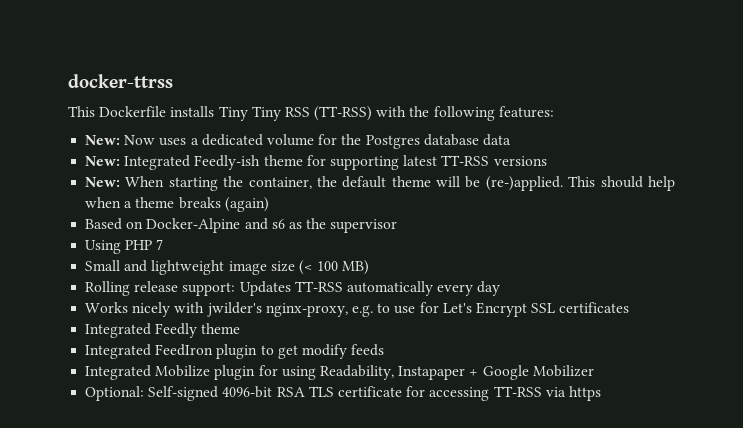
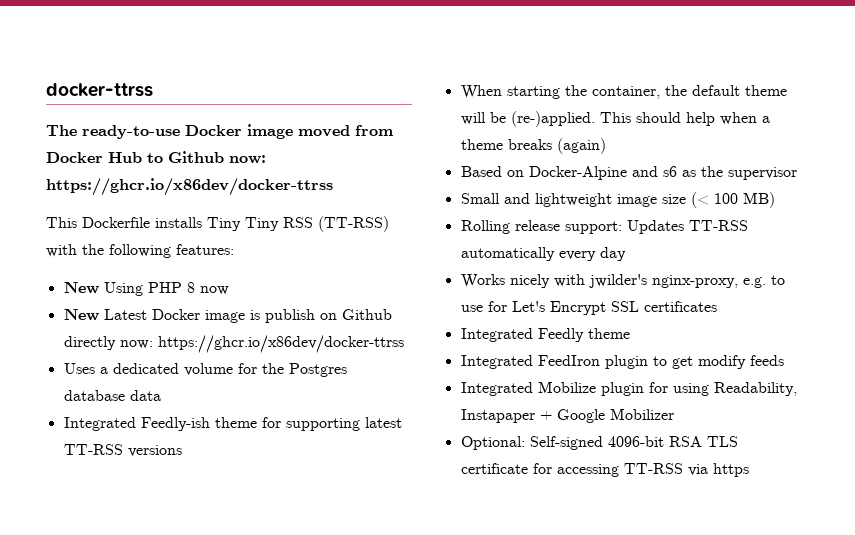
(173, 81) none -> [46,124,393,139] [46,151,266,164] [46,178,333,196] // The ready-to-use Docker image moved from Docker Hub to Github now: https://ghcr.io/x86dev/docker-ttrss
[85,135,187,146] New: Now uses -> [63,282,229,296] [63,309,392,323] [63,335,404,353] [63,363,95,374] New Using PHP 8 now // New Latest Docker image is publish on Github directly now: https://ghcr.io/x86dev/docker-ttrss // Uses
[85,156,121,166] New: -> (161, 395) none
[85,177,121,187] New: -> (182, 451) none
[85,239,164,254] // Using PHP 7 -> (797, 173) none

